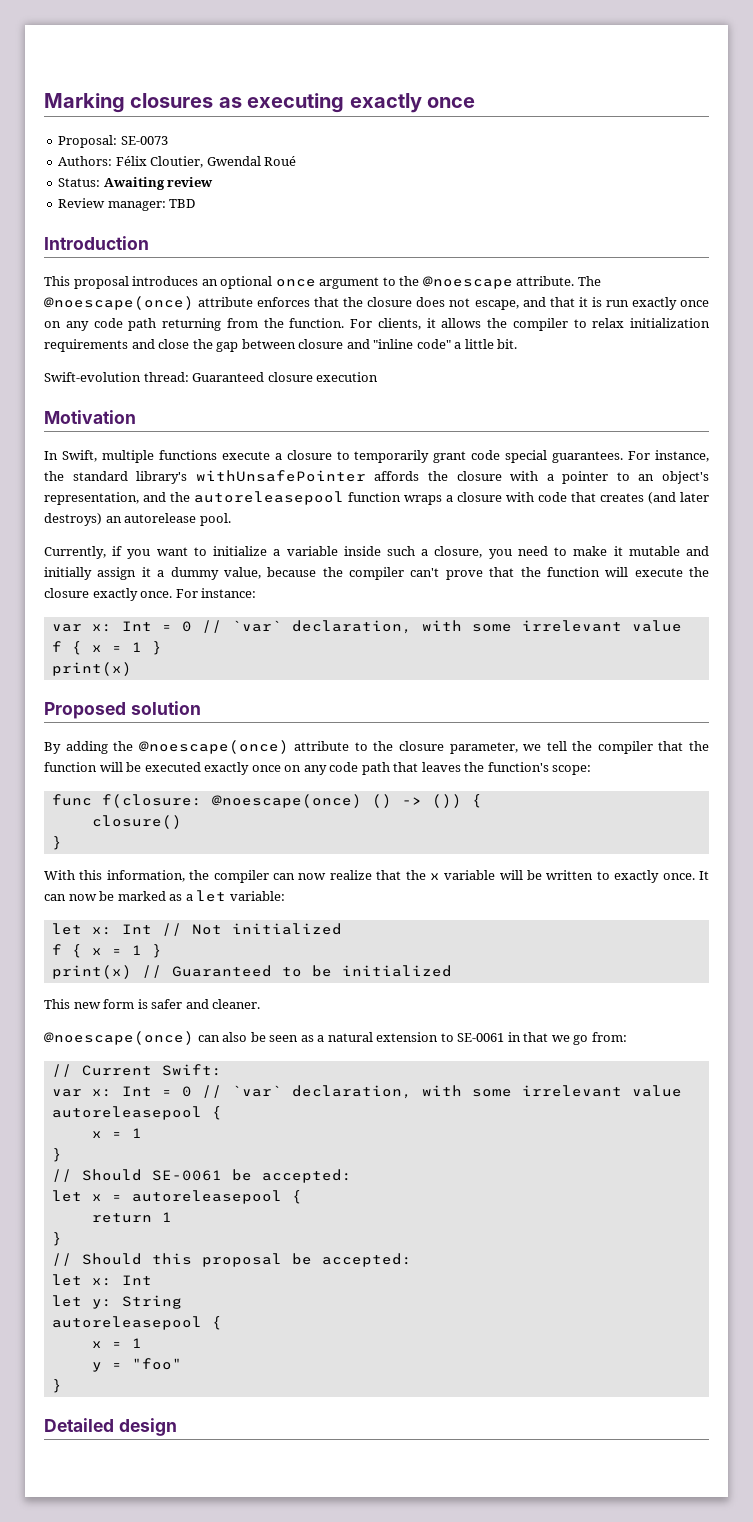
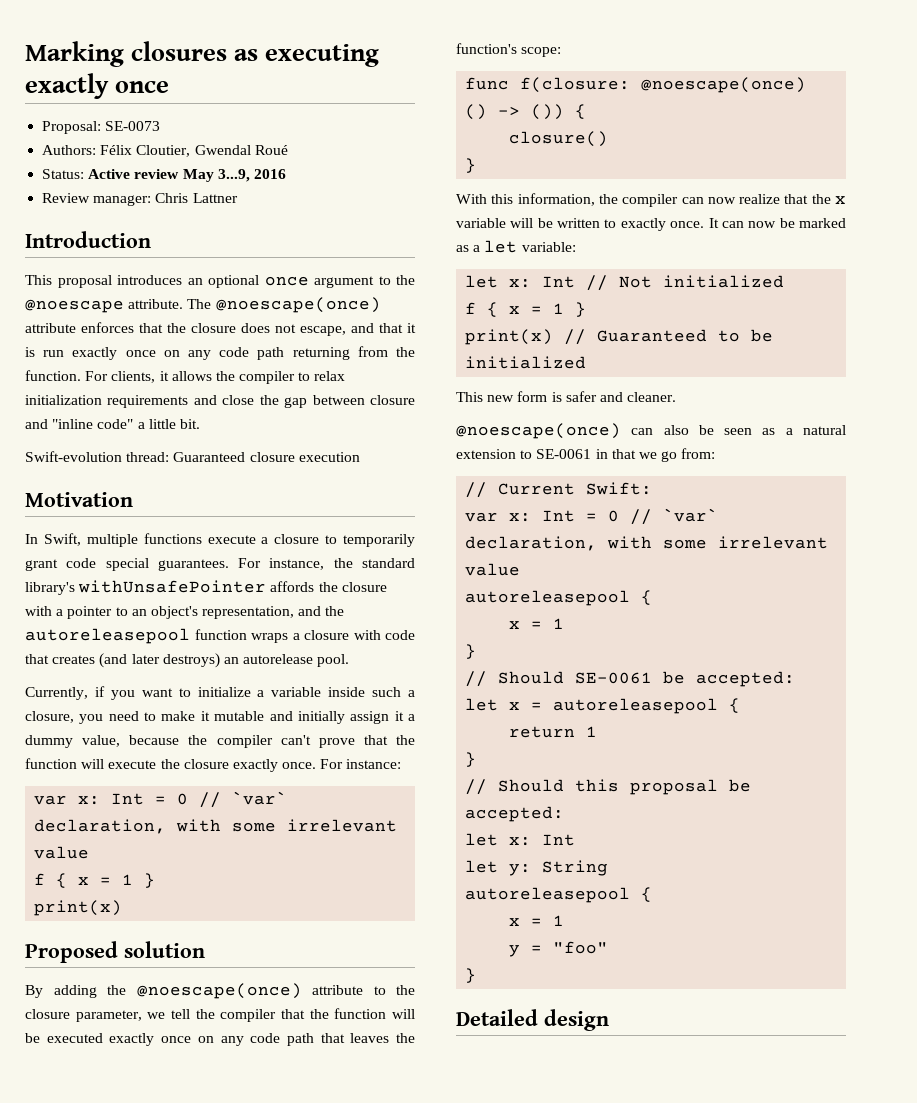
[103,177,165,190] Awaiting -> [88,169,131,179] Active
(214, 182) none -> [182,169,286,182] May 3...9, 2016
[169,199,196,208] TBD -> [155,193,238,203] Chris Lattner

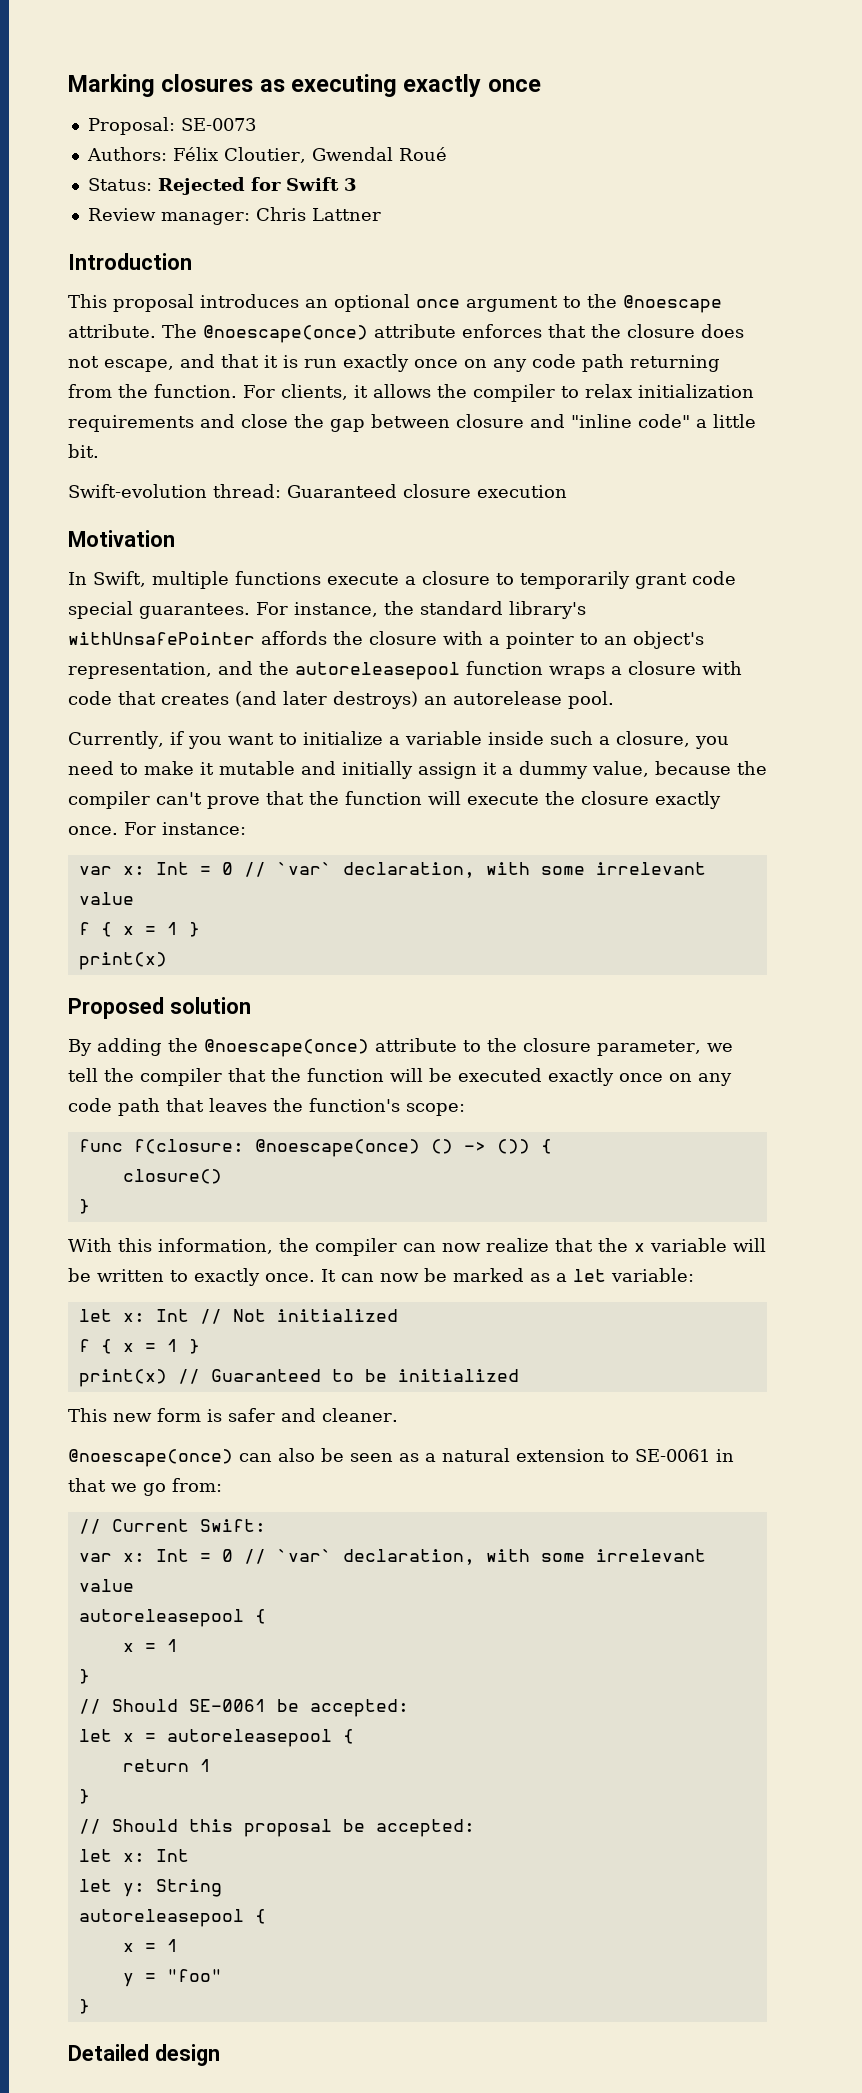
[88,169,286,182] Active review May 3...9, 2016 -> [157,177,357,195] Rejected for Swift 3

